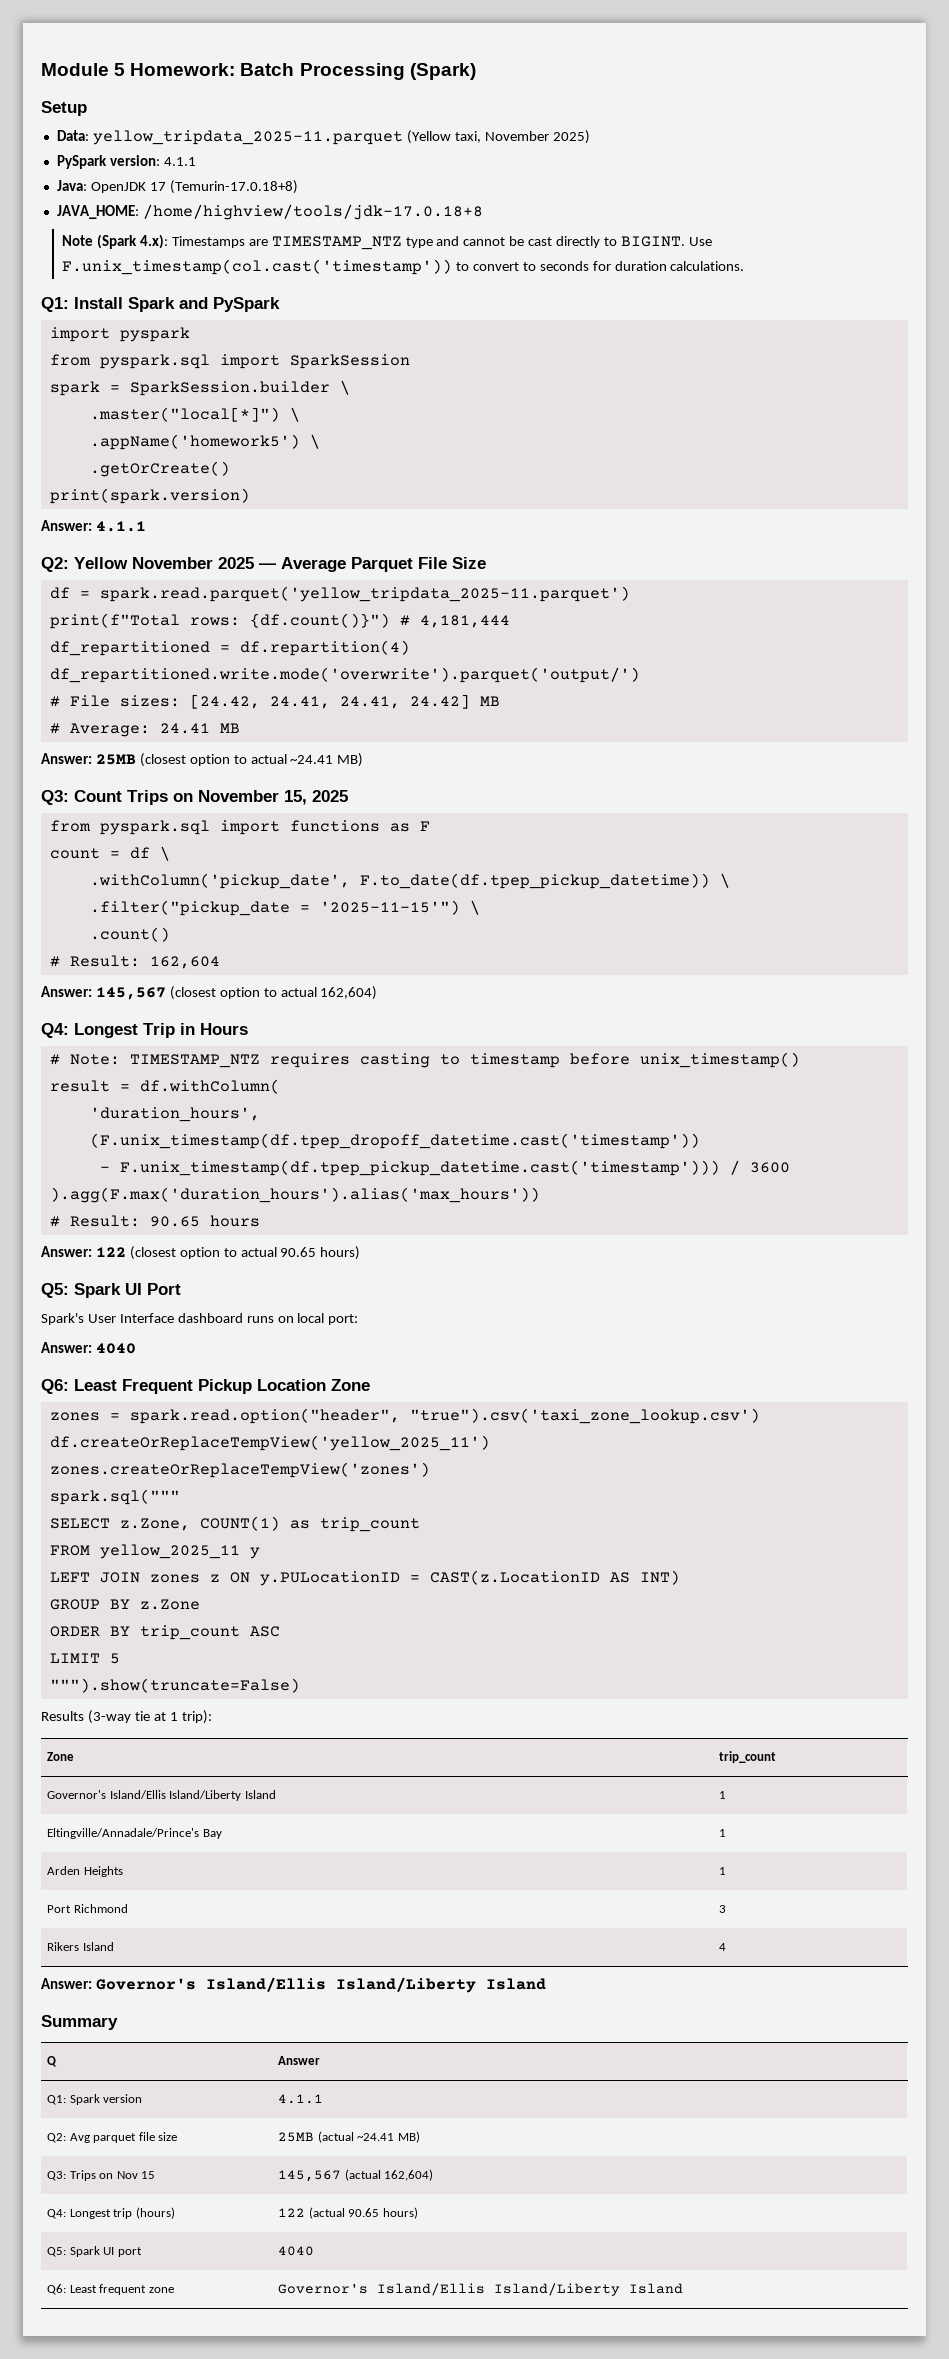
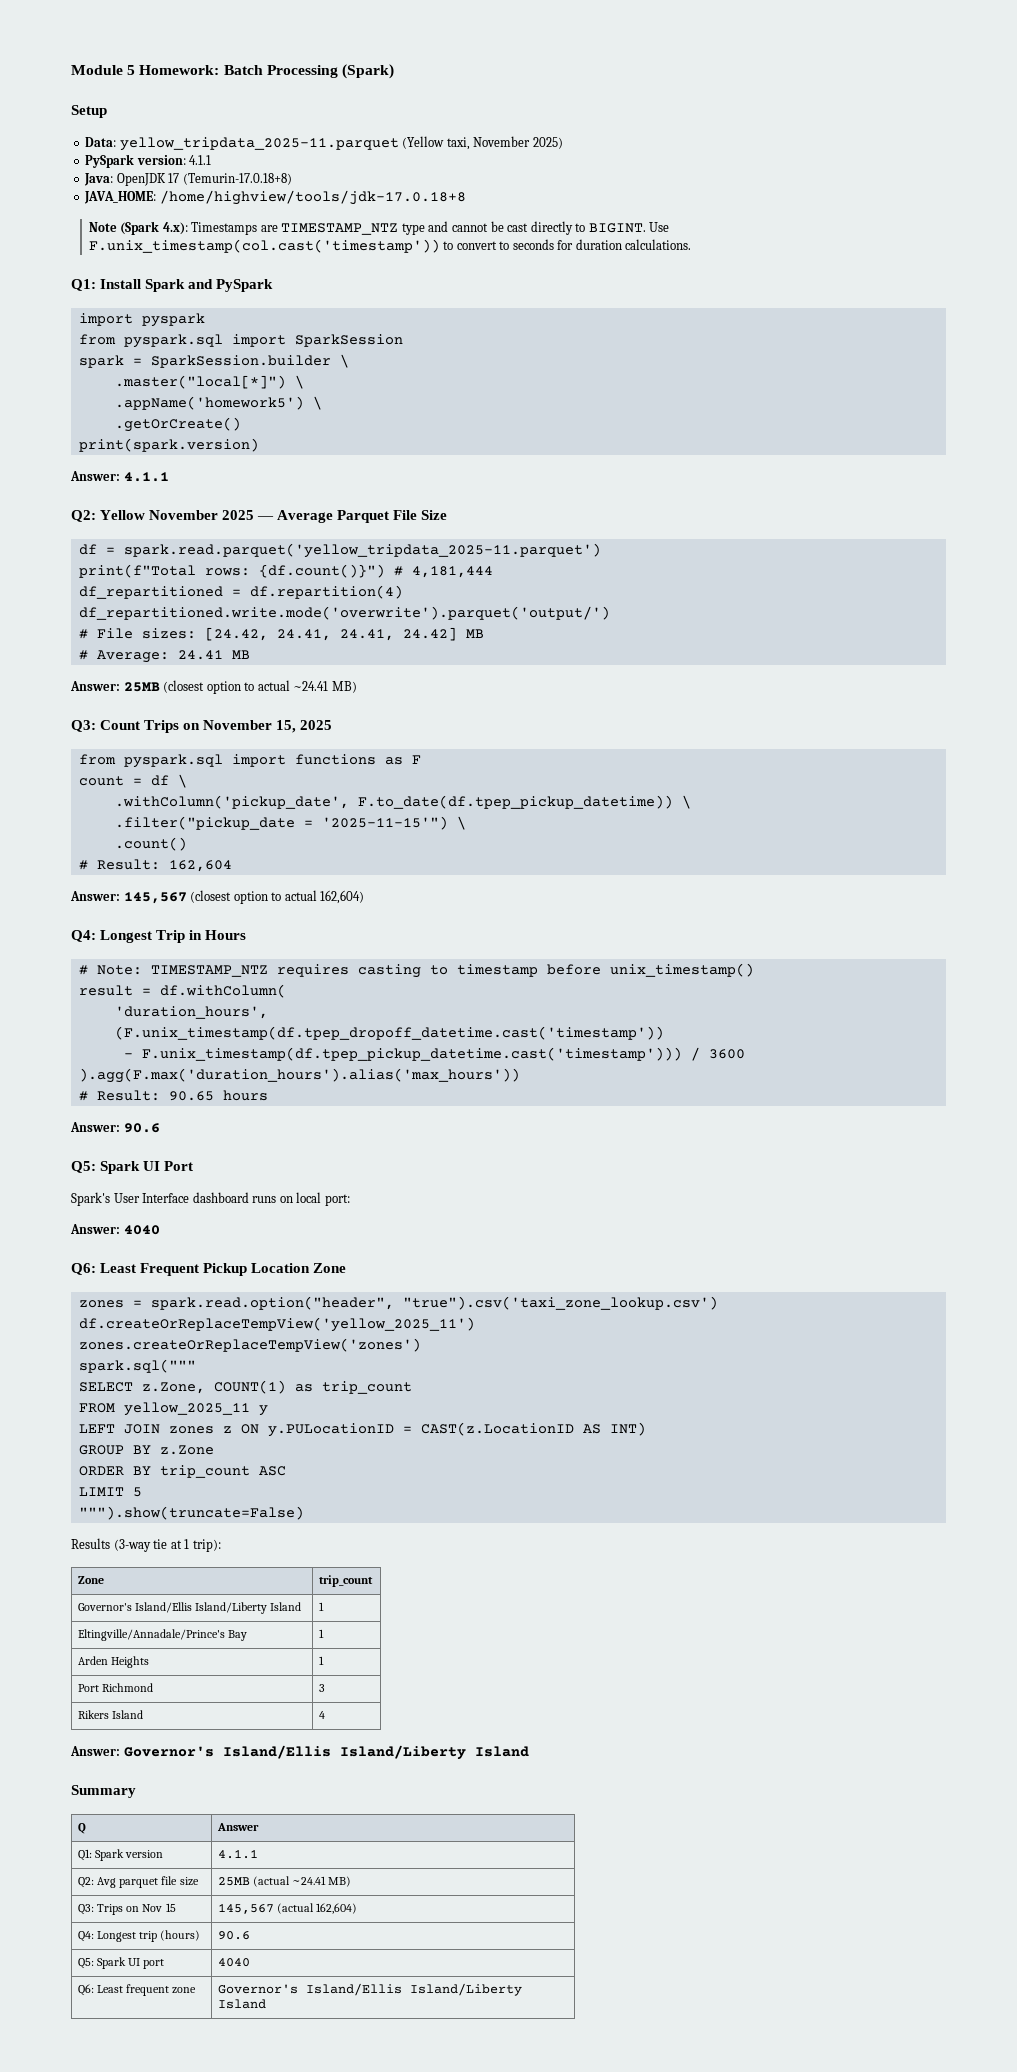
[95,1246,361,1260] 122 (closest option to actual 90.65 hours) -> [123,1123,160,1133] 90.6
[278,2207,418,2219] 122 (actual 90.65 hours) -> [218,1931,251,1940] 90.6

